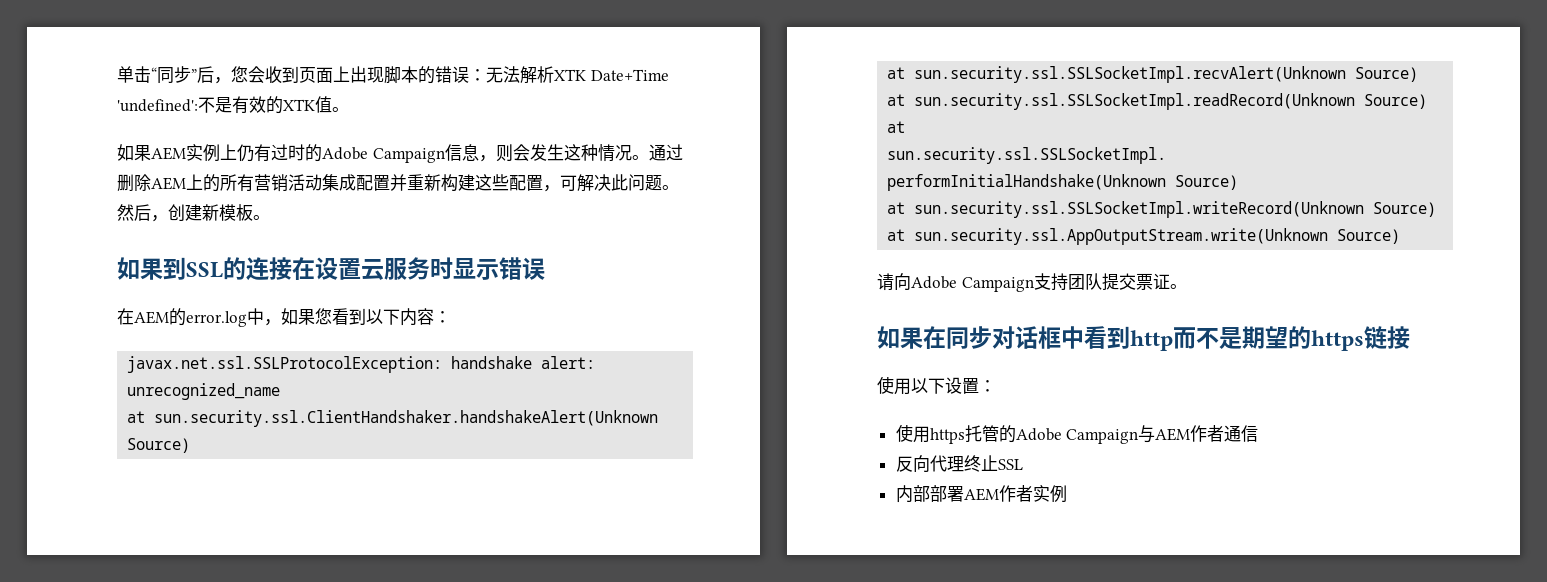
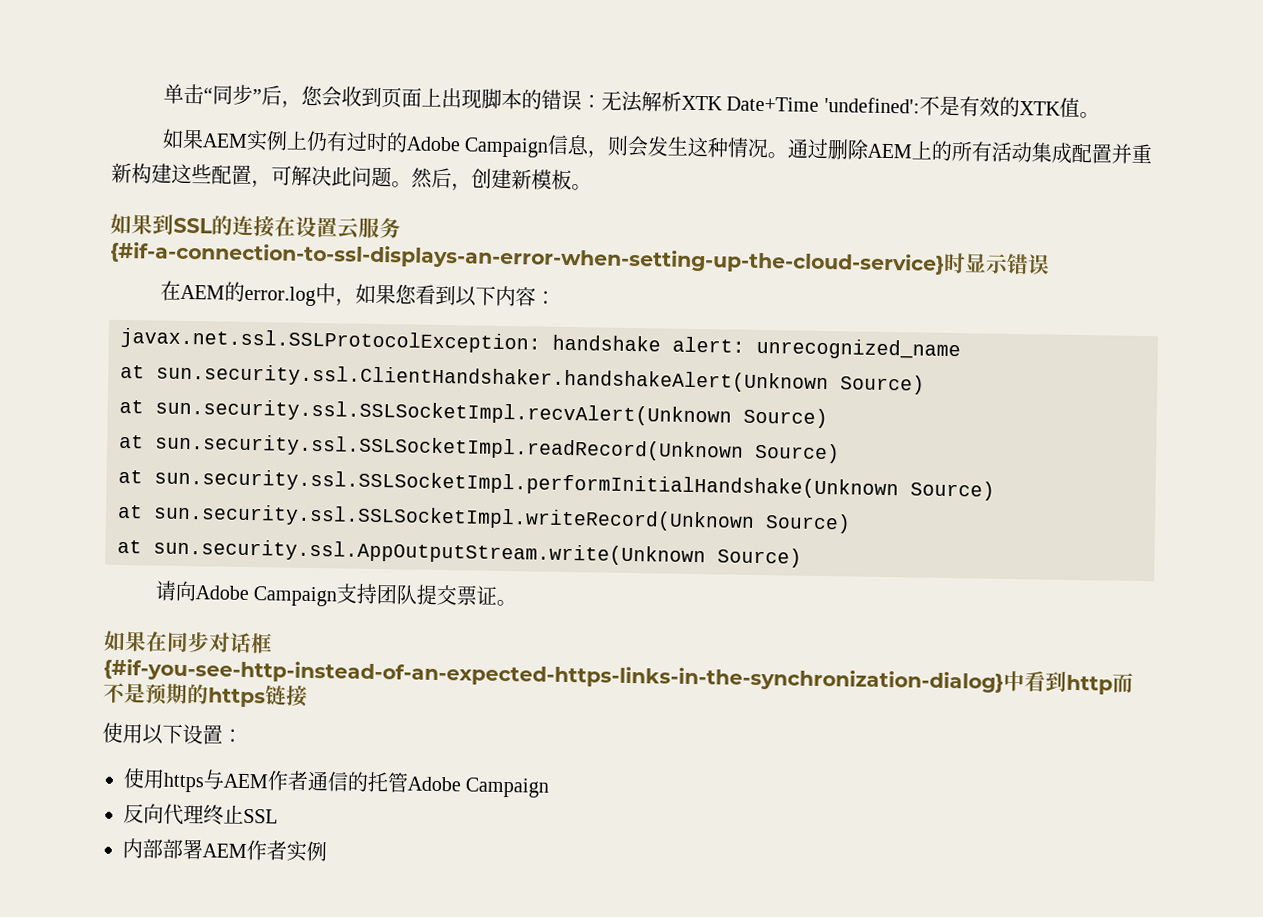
[254,174,288,192] 营销 -> (994, 151) none
(430, 268) none -> [110,241,945,275] {#if-a-connection-to-ssl-displays-an-error-when-setting-up-the-cloud-service}
(1061, 337) none -> [103,658,1004,693] {#if-you-see-http-instead-of-an-expected-https-links-in-the-synchronization-dialog}
[1242,326,1288,349] 期望 -> [145,683,188,705] 预期
[964,425,1139,444] 托管的Adobe Campaign -> (205, 782) none
(1259, 433) none -> [347,771,550,798] 的托管Adobe Campaign

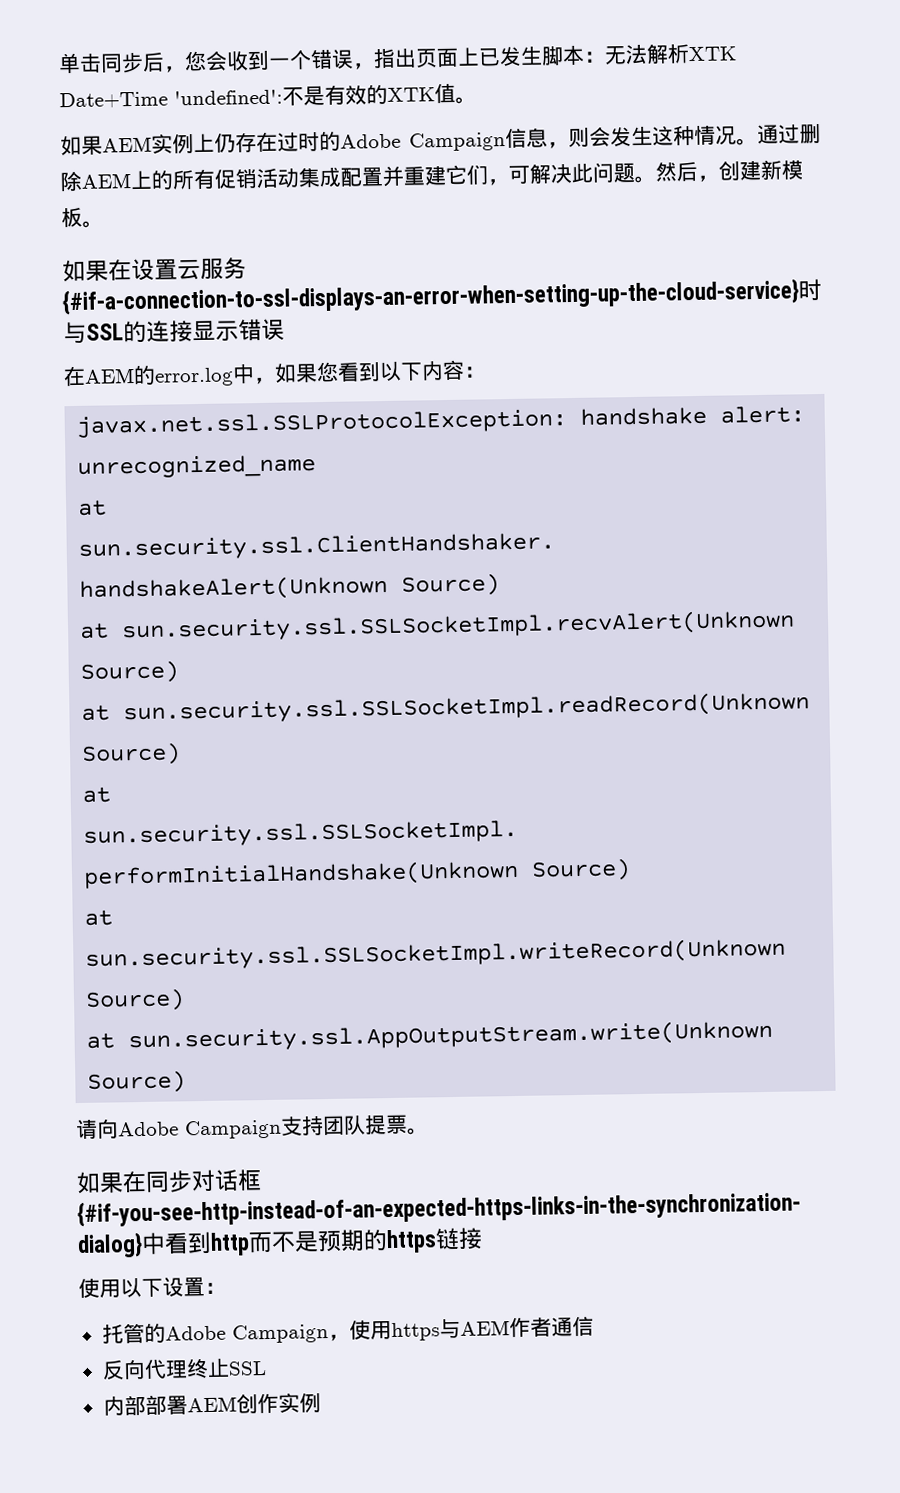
[203,84,583,111] “同步”后，您会收到页面上出现脚本的错误 -> [100,44,585,74] 同步后，您会收到一个错误，指出页面上已发生脚本
[326,131,349,152] 有 -> [235,131,278,153] 存在
(994, 151) none -> [214,168,258,189] 促销
[111,162,252,185] 新构建这些配置 -> [424,164,488,186] 建它们
[152,214,275,238] 到SSL的连接 -> (109, 271) none
(966, 263) none -> [63,320,193,344] 与SSL的连接
[436,584,498,606] 交票证 -> [385,1114,408,1135] 票
(243, 735) none -> [101,1322,350,1344] 托管的Adobe Campaign，
[347,771,550,798] 的托管Adobe Campaign -> (594, 1326) none
[246,840,287,861] 作者 -> [235,1393,279,1414] 创作

